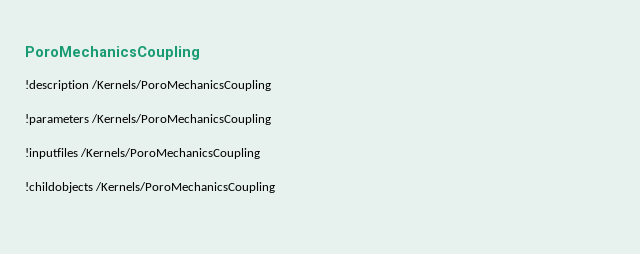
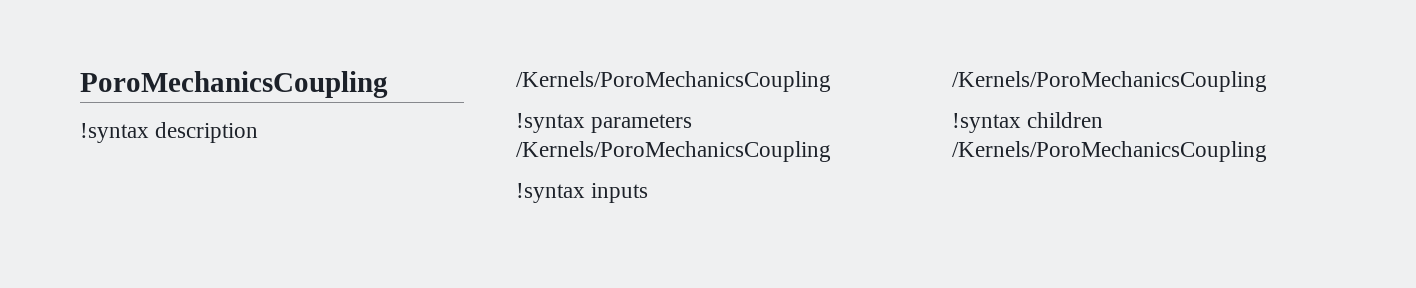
[25,80,272,91] [25,114,272,125] [25,148,261,159] [25,182,93,193] !description /Kernels/PoroMechanicsCoupling // !parameters /Kernels/PoroMechanicsCoupling // !inputfiles /Kernels/PoroMechanicsCoupling // !childobjects -> [80,122,259,143] [516,71,831,92] [516,113,693,133] [516,141,831,162] [516,183,649,203] [952,71,1267,92] [952,112,1104,133] !syntax description /Kernels/PoroMechanicsCoupling // !syntax parameters /Kernels/PoroMechanicsCoupling // !syntax inputs /Kernels/PoroMechanicsCoupling // !syntax children

